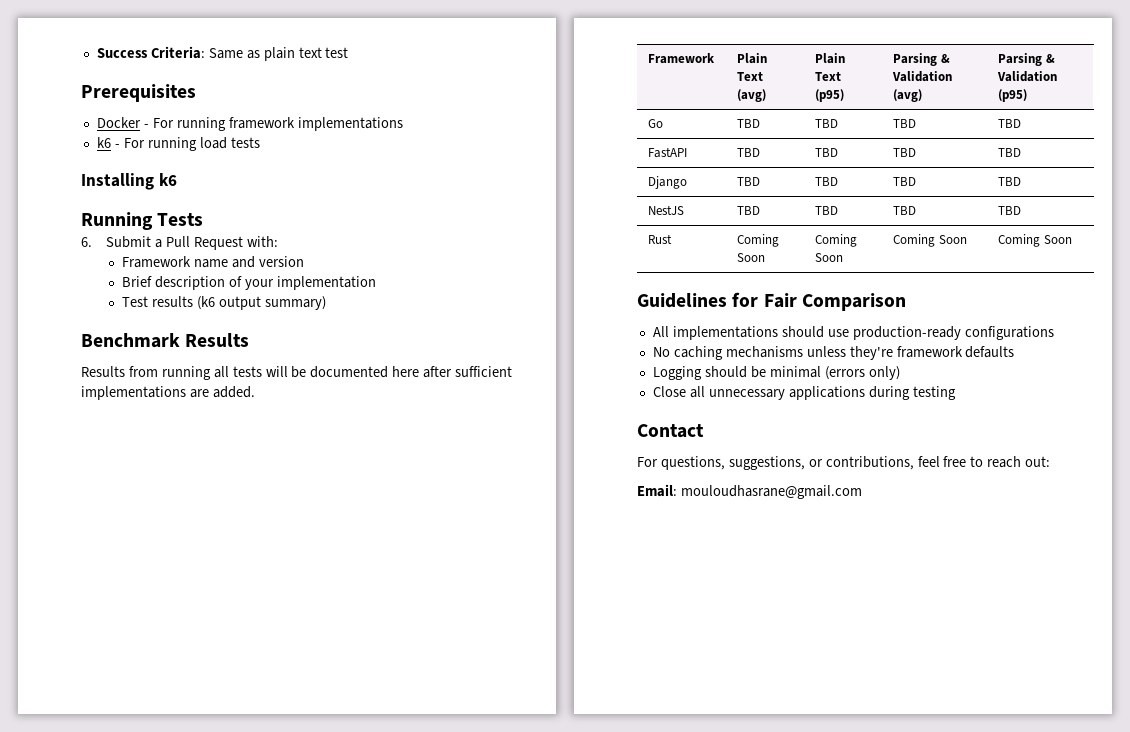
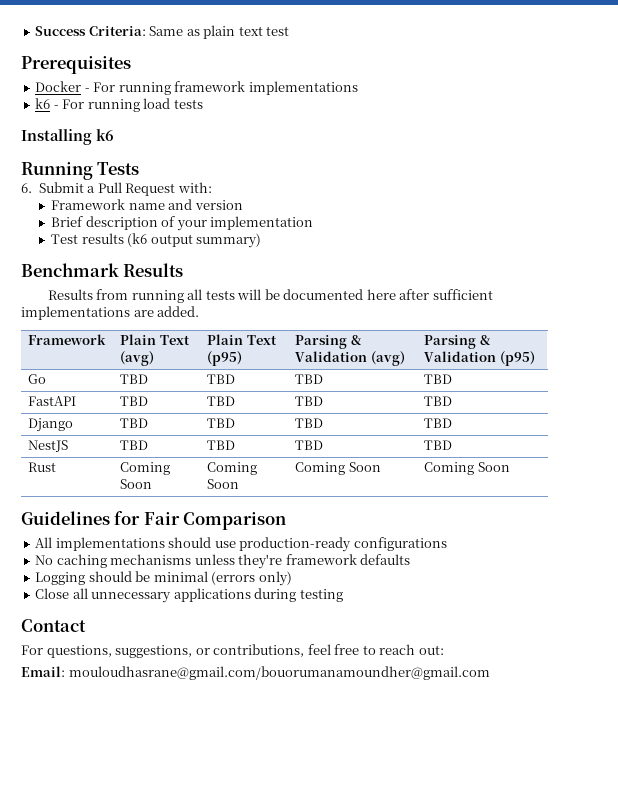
[680,485,862,499] mouloudhasrane@gmail.com -> [68,666,490,680] mouloudhasrane@gmail.com/bouorumanamoundher@gmail.com

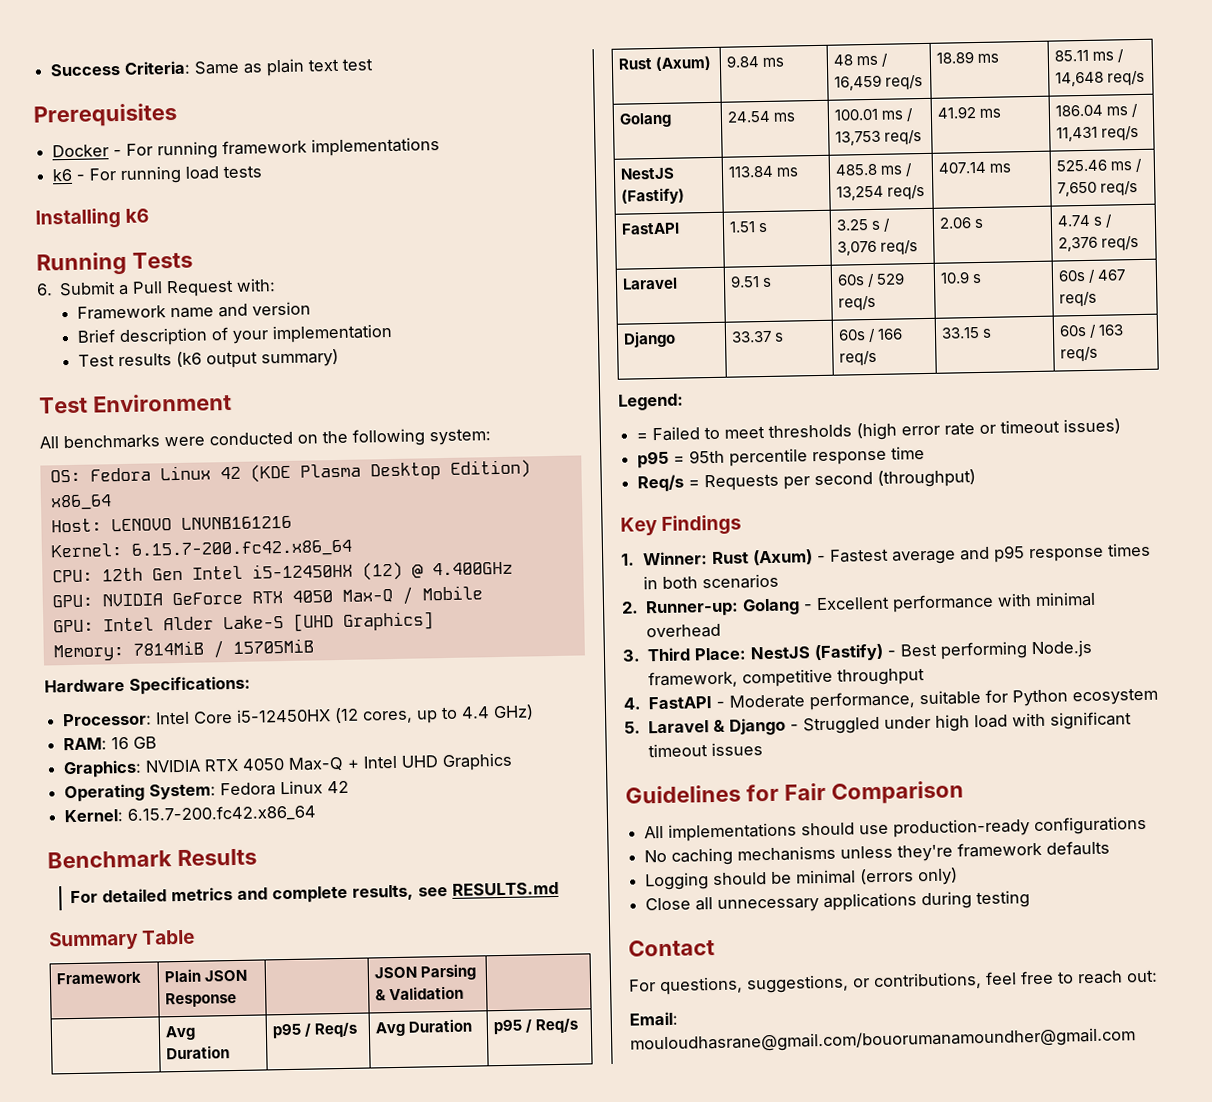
[21,263,184,277] [47,289,493,303] [21,306,200,320] [28,334,107,345] [120,334,190,345] [120,351,155,366] [207,334,277,345] [207,351,243,366] [295,335,361,349] [295,351,405,366] [424,335,490,349] [424,351,535,366] [28,374,47,384] [120,374,149,384] [207,374,236,384] [295,374,324,384] [424,374,453,384] [28,396,77,406] [120,396,149,406] [207,396,236,406] [295,396,324,406] [424,396,453,406] [28,418,74,432] [120,418,149,428] [207,418,236,428] [295,418,324,428] [424,418,453,428] [28,440,69,452] [120,440,149,450] [207,440,236,450] [295,440,324,450] [424,440,453,450] [28,462,57,472] [120,462,171,475] [120,479,153,489] [207,462,258,475] [207,479,240,489] [295,462,381,475] [424,462,510,475] Benchmark Results // Results from running all tests will be documented here after sufficient implementations are added. // Framework | Plain Text (avg) | Plain Text (p95) | Parsing & Validation (avg) | Parsing & Validation (p95) // Go | TBD | TBD | TBD | TBD // FastAPI | TBD | TBD | TBD | TBD // Django | TBD | TBD | TBD | TBD // NestJS | TBD | TBD | TBD | TBD // Rust | Coming Soon | Coming Soon | Coming Soon | Coming Soon -> [39,392,232,414] [39,428,491,450] [49,459,531,483] [49,494,112,511] [50,515,292,533] [50,539,353,559] [51,561,513,583] [51,585,483,608] [52,611,434,633] [52,638,314,662] [44,675,251,695] [62,704,535,727] [63,736,158,751] [63,752,514,779] [64,780,350,803] [64,804,317,823] [47,848,257,869] [70,881,560,904] [49,929,196,951] [56,971,142,985] [164,968,248,983] [165,991,238,1008] [374,963,477,981] [375,985,465,1001] [165,1025,197,1041] [166,1045,231,1060] [272,1021,359,1039] [375,1018,473,1037] [493,1017,579,1035] [618,55,713,71] [726,55,785,68] [833,52,890,67] [834,73,924,91] [936,51,1000,64] [1054,48,1125,63] [1055,69,1146,87] [619,112,673,128] [727,110,797,123] [834,107,915,122] [835,129,923,146] [937,105,1002,119] [1055,102,1139,118] [1056,124,1140,142] [620,167,676,180] [621,187,686,205] [728,165,800,178] [835,162,914,177] [836,183,926,201] [938,161,1012,174] [1056,157,1144,173] [1057,179,1139,197] [621,222,681,235] [729,221,769,233] [836,217,892,232] [837,239,919,256] [939,217,985,229] [1057,213,1114,228] [1058,234,1140,252] [622,277,679,290] [730,275,773,288] [837,272,906,288] [838,294,877,311] [940,271,983,284] [1058,268,1127,283] [1059,290,1098,307] [623,330,677,348] [731,330,785,343] [838,327,904,343] [839,349,878,366] [941,326,993,339] [1059,323,1125,338] [1060,345,1099,362] [618,393,684,411] [636,418,1122,442] [637,446,926,469] [637,469,977,493] [620,514,743,536] [621,542,1152,566] [643,573,780,590] [621,591,1097,618] [646,623,722,639] [622,639,1094,662] [648,668,926,689] [623,687,1159,711] [624,711,1133,736] [648,742,764,758] Test Environment // All benchmarks were conducted on the following system: // OS: Fedora Linux 42 (KDE Plasma Desktop Edition) x86_64 // Host: LENOVO LNVNB161216 // Kernel: 6.15.7-200.fc42.x86_64 // CPU: 12th Gen Intel i5-12450HX (12) @ 4.400GHz // GPU: NVIDIA GeForce RTX 4050 Max-Q / Mobile // GPU: Intel Alder Lake-S [UHD Graphics] // Memory: 7814MiB / 15705MiB // Hardware Specifications: // Processor: Intel Core i5-12450HX (12 cores, up to 4.4 GHz) // RAM: 16 GB // Graphics: NVIDIA RTX 4050 Max-Q + Intel UHD Graphics // Operating System: Fedora Linux 42 // Kernel: 6.15.7-200.fc42.x86_64 // Benchmark Results // For detailed metrics and complete results, see RESULTS.md // Summary Table // Framework | Plain JSON Response | | JSON Parsing & Validation | // | Avg Duration | p95 / Req/s | Avg Duration | p95 / Req/s // Rust (Axum) | 9.84 ms | 48 ms / 16,459 req/s | 18.89 ms | 85.11 ms / 14,648 req/s // Golang | 24.54 ms | 100.01 ms / 13,753 req/s | 41.92 ms | 186.04 ms / 11,431 req/s // NestJS (Fastify) | 113.84 ms | 485.8 ms / 13,254 req/s | 407.14 ms | 525.46 ms / 7,650 req/s // FastAPI | 1.51 s | 3.25 s / 3,076 req/s | 2.06 s | 4.74 s / 2,376 req/s // Laravel | 9.51 s | 60s / 529 req/s | 10.9 s | 60s / 467 req/s // Django | 33.37 s | 60s / 166 req/s | 33.15 s | 60s / 163 req/s // Legend: // = Failed to meet thresholds (high error rate or timeout issues) // p95 = 95th percentile response time // Req/s = Requests per second (throughput) // Key Findings // 1. Winner: Rust (Axum) - Fastest average and p95 response times in both scenarios // 2. Runner-up: Golang - Excellent performance with minimal overhead // 3. Third Place: NestJS (Fastify) - Best performing Node.js framework, competitive throughput // 4. FastAPI - Moderate performance, suitable for Python ecosystem // 5. Laravel & Django - Struggled under high load with significant timeout issues

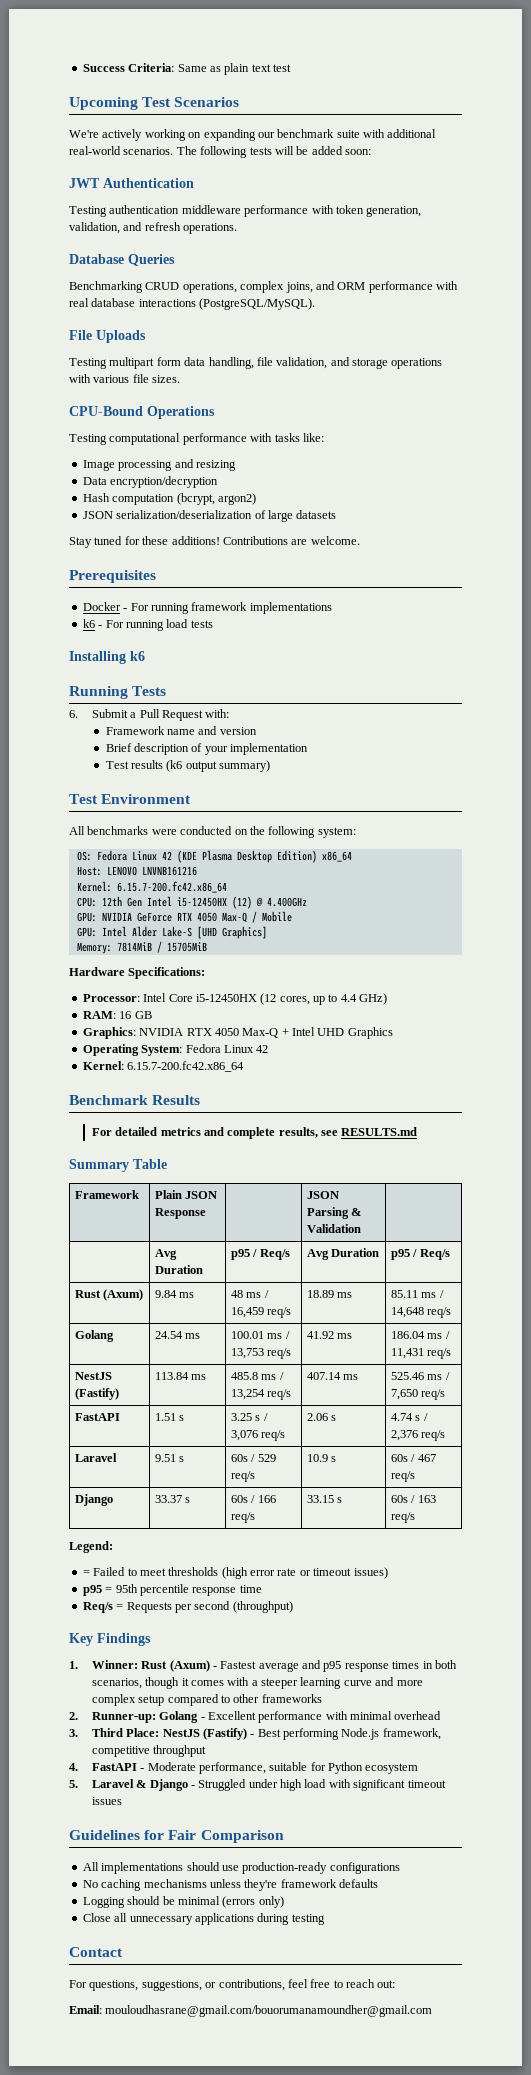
(374, 64) none -> [69,97,240,110] [69,129,437,141] [69,146,371,158] [69,178,194,188] [69,205,422,217] [69,222,238,234] [69,254,175,266] [69,281,458,293] [69,298,316,310] [69,330,146,343] [69,357,443,369] [69,374,181,383] [69,406,215,419] [69,433,324,445] [82,459,236,471] [82,476,219,488] [82,493,256,505] [82,510,337,522] [69,536,360,548] // Upcoming Test Scenarios // We're actively working on expanding our benchmark suite with additional real-world scenarios. The following tests will be added soon: // JWT Authentication // Testing authentication middleware performance with token generation, validation, and refresh operations. // Database Queries // Benchmarking CRUD operations, complex joins, and ORM performance with real database interactions (PostgreSQL/MySQL). // File Uploads // Testing multipart form data handling, file validation, and storage operations with various file sizes. // CPU-Bound Operations // Testing computational performance with tasks like: // Image processing and resizing // Data encryption/decryption // Hash computation (bcrypt, argon2) // JSON serialization/deserialization of large datasets // Stay tuned for these additions! Contributions are welcome.
[702,573,780,590] scenarios -> [91,1677,423,1689] [91,1694,322,1706] scenarios, though it comes with a steeper learning curve and more complex setup compared to other frameworks

